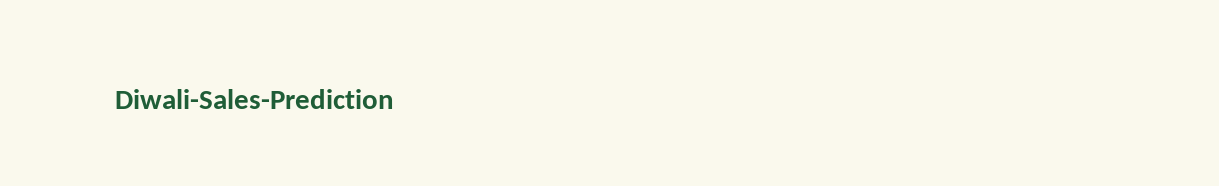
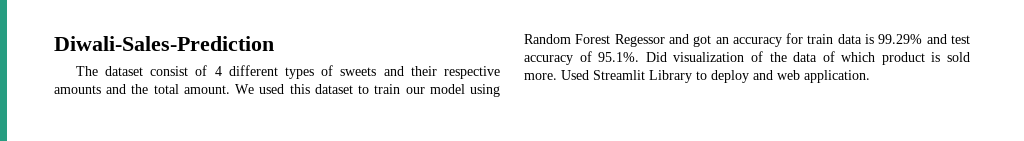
(394, 99) none -> [75,65,500,79] [54,84,500,97] [524,33,971,47] [524,51,970,65] [524,70,870,83] // The dataset consist of 4 different types of sweets and their respective amounts and the total amount. We used this dataset to train our model using Random Forest Regessor and got an accuracy for train data is 99.29% and test accuracy of 95.1%. Did visualization of the data of which product is sold more. Used Streamlit Library to deploy and web application.

